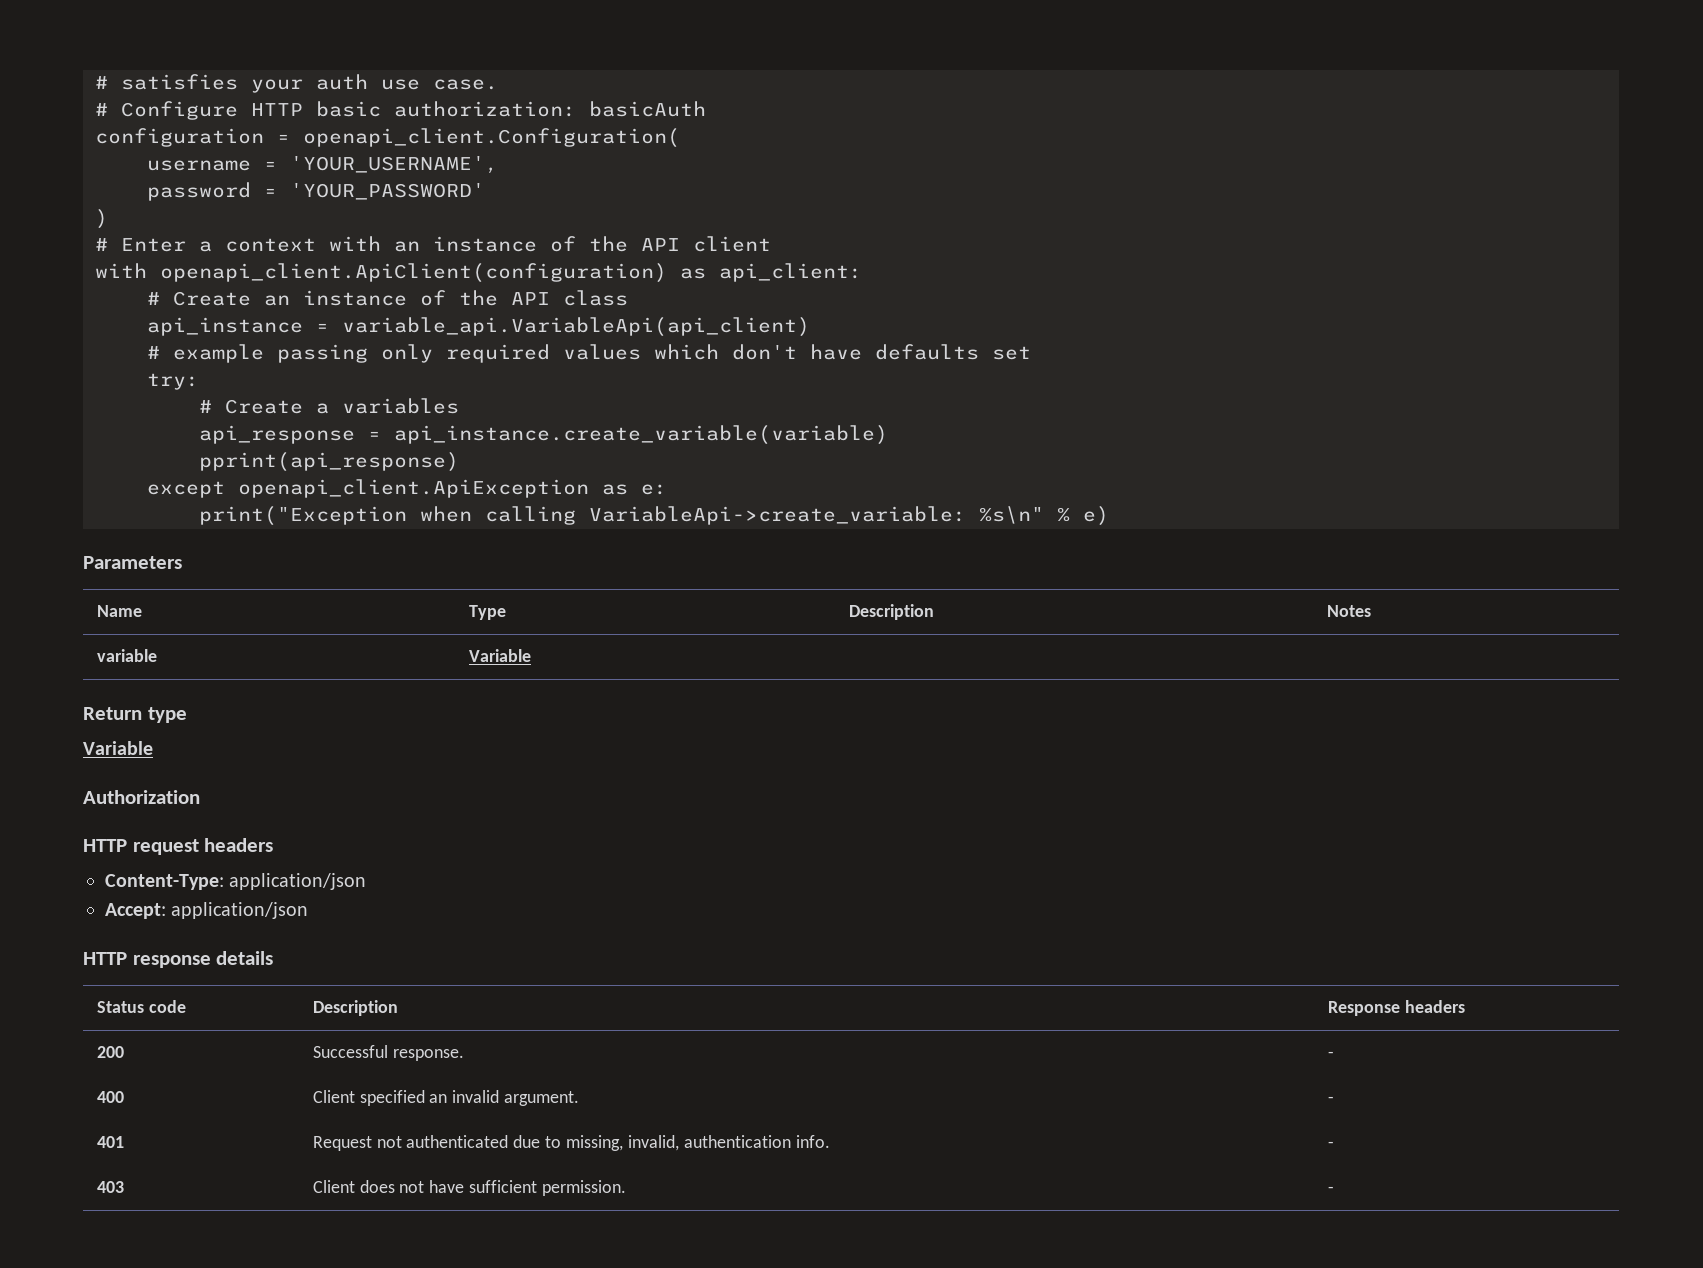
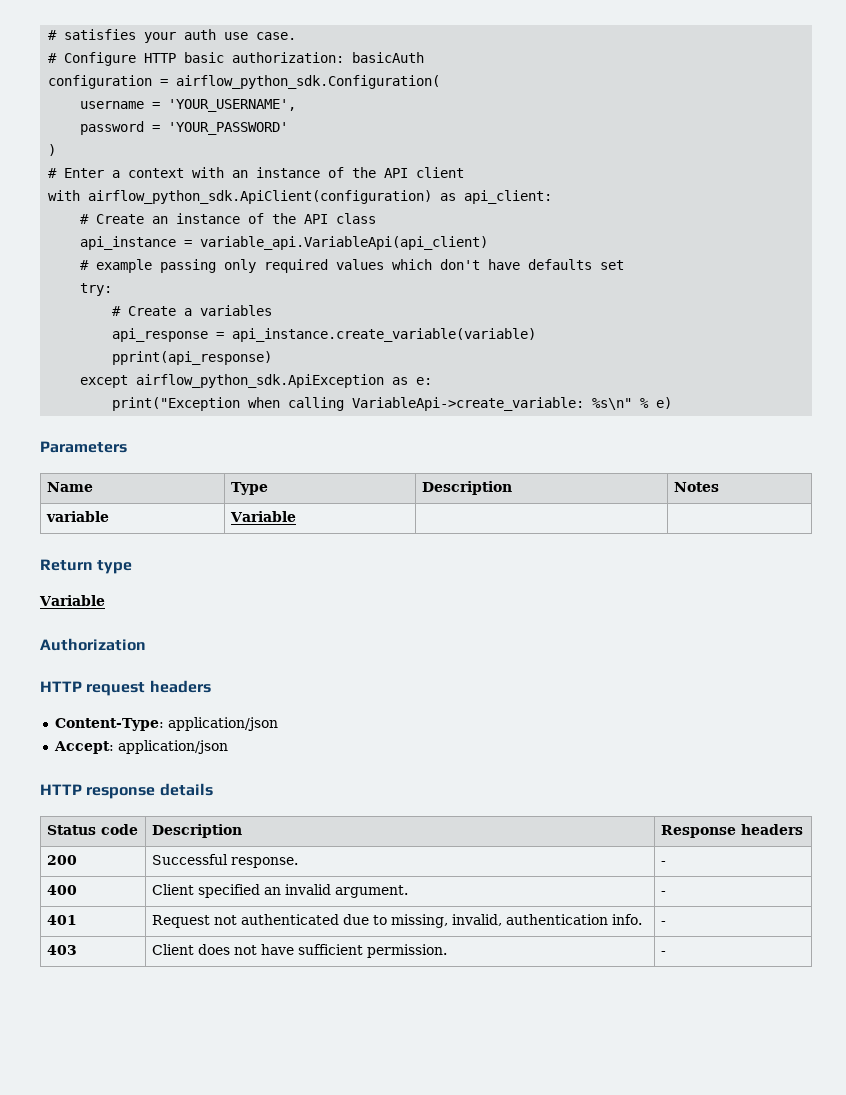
[303,128,680,148] openapi_client.Configuration( -> [176,75,441,89] airflow_python_sdk.Configuration(
[160,263,667,283] openapi_client.ApiClient(configuration) -> [88,190,433,204] airflow_python_sdk.ApiClient(configuration)
[238,479,589,498] openapi_client.ApiException -> [136,374,385,388] airflow_python_sdk.ApiException

